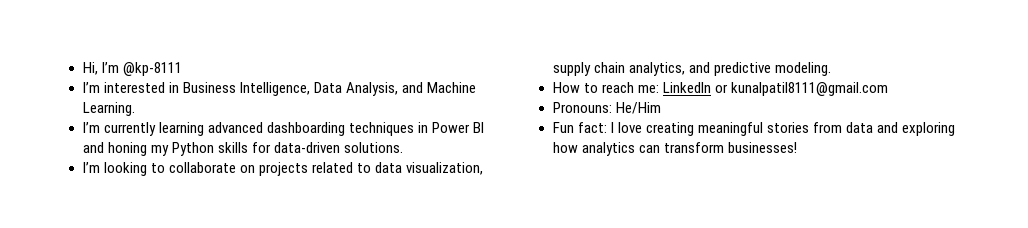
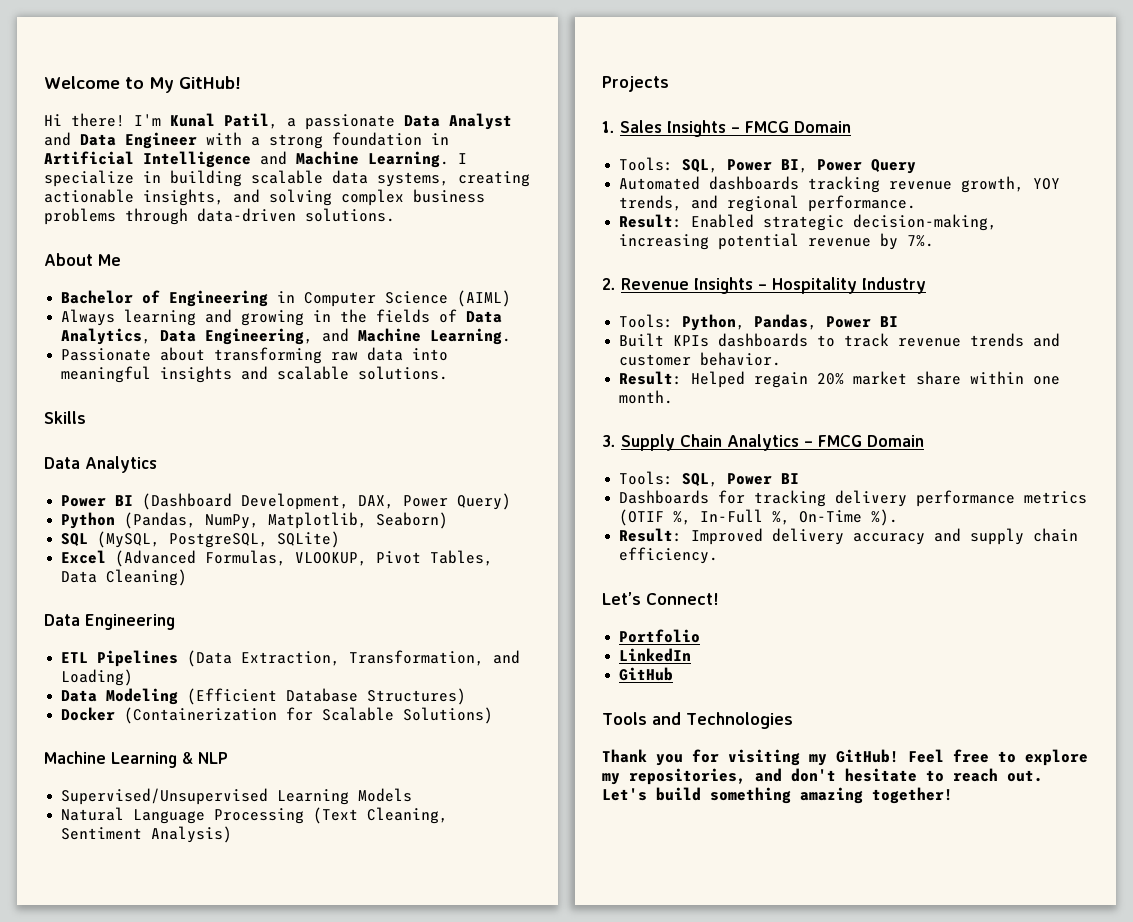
[82,62,182,76] [82,82,476,96] [82,102,135,116] [82,122,484,136] [82,142,403,156] [82,162,483,176] [552,62,831,76] [552,82,888,96] [552,102,661,114] [552,122,955,136] [552,142,797,156] Hi, I’m @kp-8111 // I’m interested in Business Intelligence, Data Analysis, and Machine Learning. // I’m currently learning advanced dashboarding techniques in Power BI and honing my Python skills for data-driven solutions. // I’m looking to collaborate on projects related to data visualization, supply chain analytics, and predictive modeling. // How to reach me: LinkedIn or kunalpatil8111@gmail.com // Pronouns: He/Him // Fun fact: I love creating meaningful stories from data and exploring how analytics can transform businesses! -> [44,76,241,93] [44,113,512,130] [44,132,449,149] [44,151,467,168] [44,170,530,187] [44,189,485,206] [44,208,395,225] [44,253,121,266] [61,290,512,307] [61,309,503,326] [61,328,512,345] [61,347,449,364] [61,366,449,383] [44,411,86,424] [44,456,157,473] [61,493,512,510] [61,512,449,529] [61,531,341,548] [61,550,494,567] [61,569,188,586] [44,614,175,630] [61,650,521,667] [61,669,134,686] [61,688,467,705] [61,707,494,724] [44,751,228,768] [61,788,413,805] [61,807,449,824] [61,826,233,843] [602,76,669,92] [602,120,851,137] [619,157,917,174] [619,176,1061,193] [619,195,917,212] [619,214,998,231] [619,233,935,250] [602,277,926,294] [619,314,899,331] [619,333,1061,347] [619,352,782,366] [619,371,1061,388] [619,390,674,404] [602,434,924,451] [619,471,800,487] [619,490,1088,507] [619,509,899,526] [619,528,1079,545] [619,547,719,564] [602,592,719,605] [619,629,701,643] [619,648,692,662] [619,667,674,681] [602,712,793,729] [602,749,1088,766] [602,768,1043,785] [602,787,953,804] Welcome to My GitHub! // Hi there! I'm Kunal Patil, a passionate Data Analyst and Data Engineer with a strong foundation in Artificial Intelligence and Machine Learning. I specialize in building scalable data systems, creating actionable insights, and solving complex business problems through data-driven solutions. // About Me // Bachelor of Engineering in Computer Science (AIML) // Always learning and growing in the fields of Data Analytics, Data Engineering, and Machine Learning. // Passionate about transforming raw data into meaningful insights and scalable solutions. // Skills // Data Analytics // Power BI (Dashboard Development, DAX, Power Query) // Python (Pandas, NumPy, Matplotlib, Seaborn) // SQL (MySQL, PostgreSQL, SQLite) // Excel (Advanced Formulas, VLOOKUP, Pivot Tables, Data Cleaning) // Data Engineering // ETL Pipelines (Data Extraction, Transformation, and Loading) // Data Modeling (Efficient Database Structures) // Docker (Containerization for Scalable Solutions) // Machine Learning & NLP // Supervised/Unsupervised Learning Models // Natural Language Processing (Text Cleaning, Sentiment Analysis) // Projects // 1. Sales Insights – FMCG Domain // Tools: SQL, Power BI, Power Query // Automated dashboards tracking revenue growth, YOY trends, and regional performance. // Result: Enabled strategic decision-making, increasing potential revenue by 7%. // 2. Revenue Insights – Hospitality Industry // Tools: Python, Pandas, Power BI // Built KPIs dashboards to track revenue trends and customer behavior. // Result: Helped regain 20% market share within one month. // 3. Supply Chain Analytics – FMCG Domain // Tools: SQL, Power BI // Dashboards for tracking delivery performance metrics (OTIF %, In-Full %, On-Time %). // Result: Improved delivery accuracy and supply chain efficiency. // Let’s Connect! // Portfolio // LinkedIn // GitHub // Tools and Technologies // Thank you for visiting my GitHub! Feel free to explore my repositories, and don't hesitate to reach out. Let's build something amazing together!

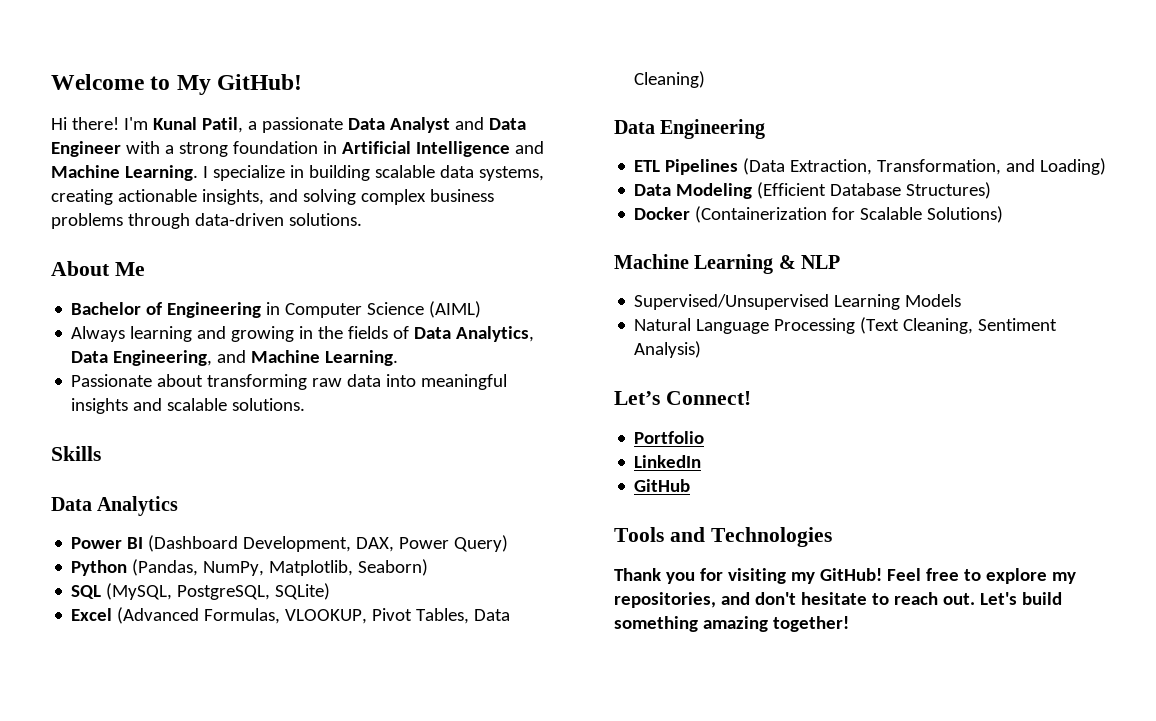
[602,76,669,92] [602,120,851,137] [619,157,917,174] [619,176,1061,193] [619,195,917,212] [619,214,998,231] [619,233,935,250] [602,277,926,294] [619,314,899,331] [619,333,1061,347] [619,352,782,366] [619,371,1061,388] [619,390,674,404] [602,434,924,451] [619,471,800,487] [619,490,1088,507] [619,509,899,526] [619,528,1079,545] [619,547,719,564] // Projects // 1. Sales Insights – FMCG Domain // Tools: SQL, Power BI, Power Query // Automated dashboards tracking revenue growth, YOY trends, and regional performance. // Result: Enabled strategic decision-making, increasing potential revenue by 7%. // 2. Revenue Insights – Hospitality Industry // Tools: Python, Pandas, Power BI // Built KPIs dashboards to track revenue trends and customer behavior. // Result: Helped regain 20% market share within one month. // 3. Supply Chain Analytics – FMCG Domain // Tools: SQL, Power BI // Dashboards for tracking delivery performance metrics (OTIF %, In-Full %, On-Time %). // Result: Improved delivery accuracy and supply chain efficiency. -> (702, 349) none

